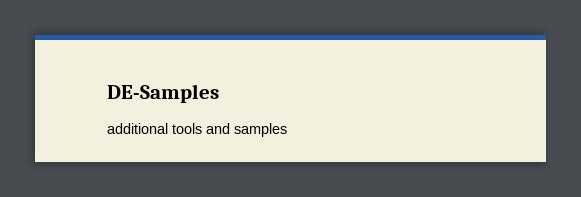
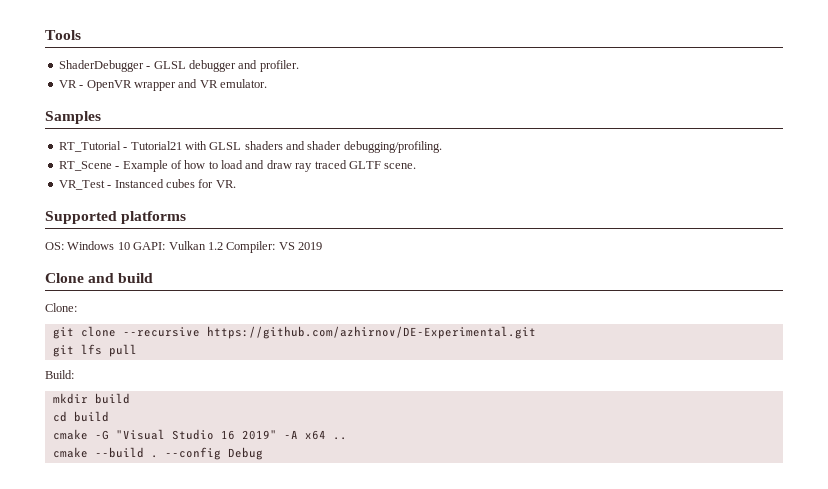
[107,84,219,103] [107,123,287,137] DE-Samples // additional tools and samples -> [45,30,81,40] [58,60,299,72] [58,79,267,91] [45,111,101,124] [58,141,442,153] [58,160,417,172] [58,179,236,190] [45,211,187,224] [45,241,322,253] [45,273,154,283] [45,303,77,312] [52,326,536,339] [52,344,137,357] [45,370,74,379] [52,393,130,404] [52,411,109,422] [52,429,347,440] [52,447,263,460] Tools // ShaderDebugger - GLSL debugger and profiler. // VR - OpenVR wrapper and VR emulator. // Samples // RT_Tutorial - Tutorial21 with GLSL shaders and shader debugging/profiling. // RT_Scene - Example of how to load and draw ray traced GLTF scene. // VR_Test - Instanced cubes for VR. // Supported platforms // OS: Windows 10 GAPI: Vulkan 1.2 Compiler: VS 2019 // Clone and build // Clone: // git clone --recursive https://github.com/azhirnov/DE-Experimental.git // git lfs pull // Build: // mkdir build // cd build // cmake -G "Visual Studio 16 2019" -A x64 .. // cmake --build . --config Debug

